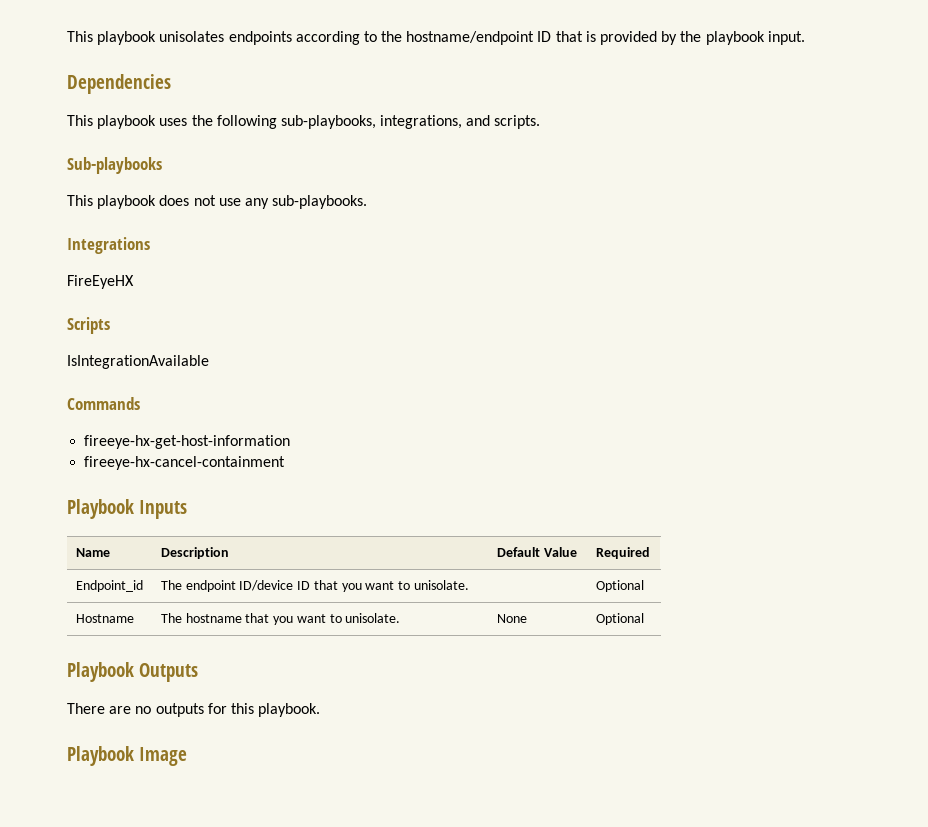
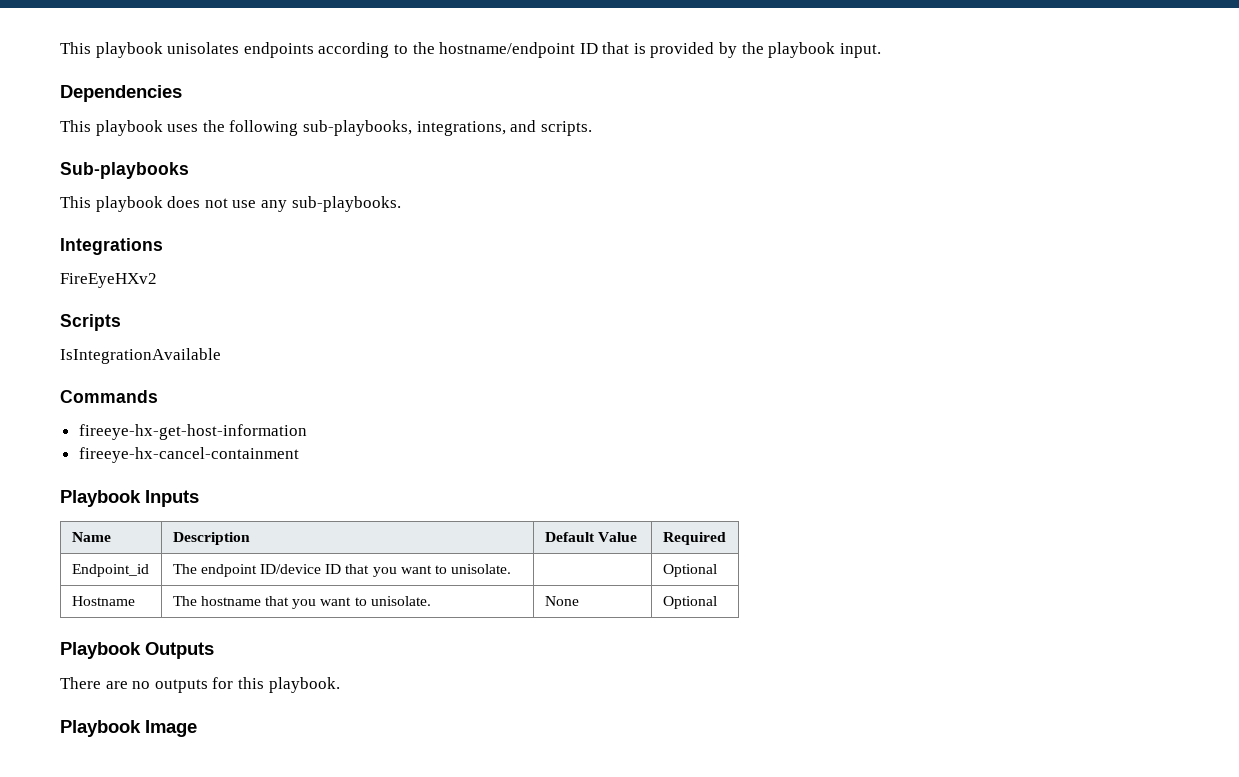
[67,275,134,289] FireEyeHX -> [60,273,157,288] FireEyeHXv2

